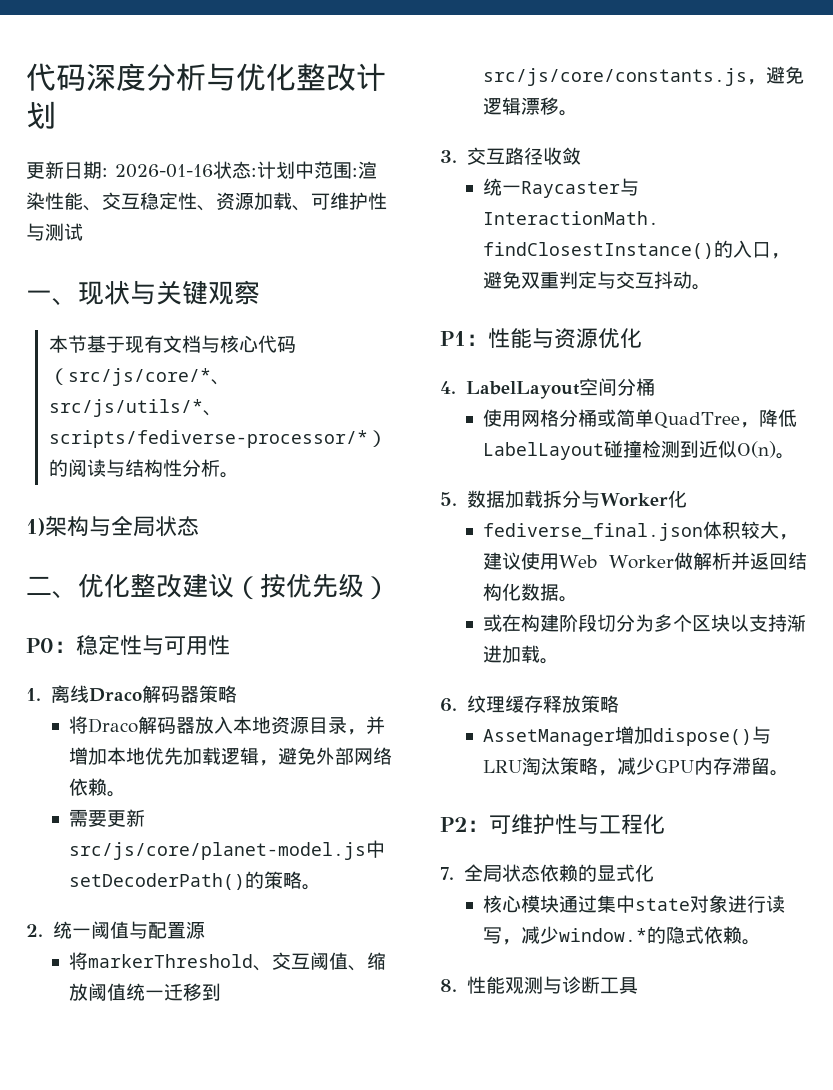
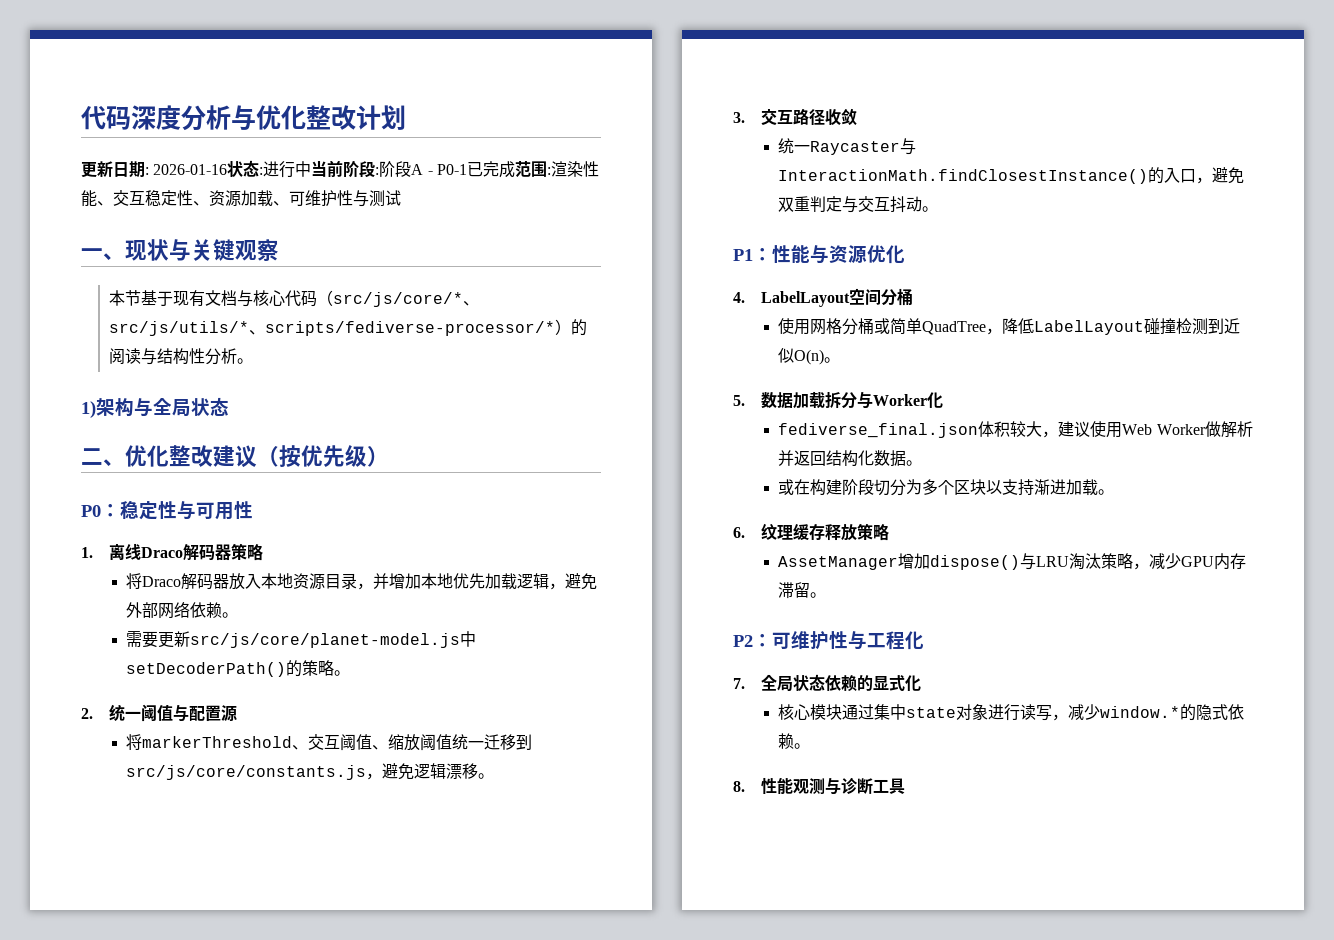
[257,161,314,179] 计划中 -> [263,160,515,178] 进行中当前阶段:阶段A - P0-1已完成

